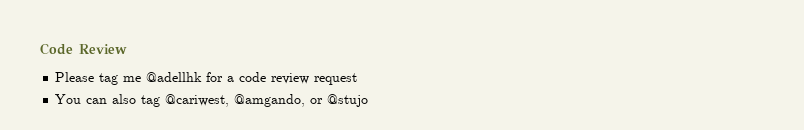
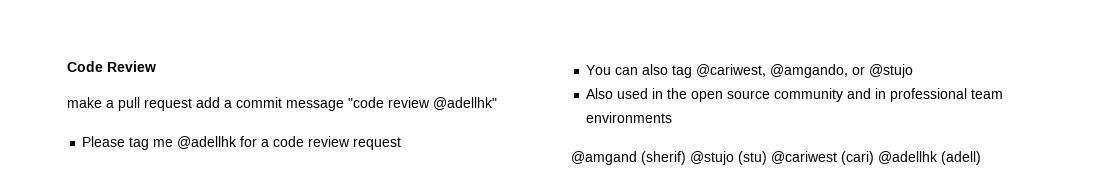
(127, 49) none -> [67,97,497,111] // make a pull request add a commit message "code review @adellhk"
(369, 100) none -> [586,88,1004,102] [586,112,673,123] [571,151,981,165] // Also used in the open source community and in professional team environments // @amgand (sherif) @stujo (stu) @cariwest (cari) @adellhk (adell)

